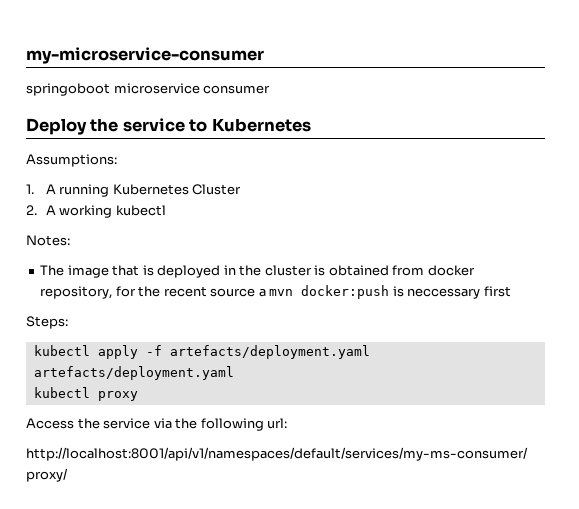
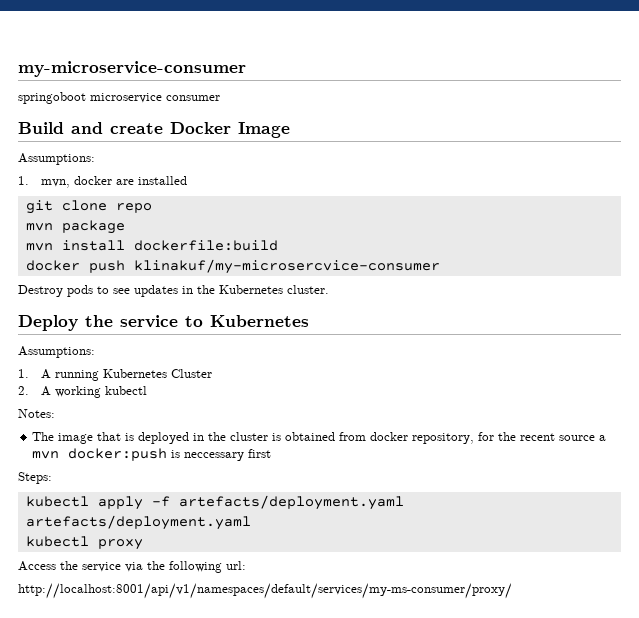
(271, 89) none -> [18,122,290,138] [18,153,95,165] [18,176,187,188] [25,200,152,214] [25,220,125,234] [25,240,278,251] [25,259,440,274] [18,285,329,297] // Build and create Docker Image // Assumptions: // 1. mvn, docker are installed // git clone repo // mvn package // mvn install dockerfile:build // docker push klinakuf/my-microsercvice-consumer // Destroy pods to see updates in the Kubernetes cluster.

